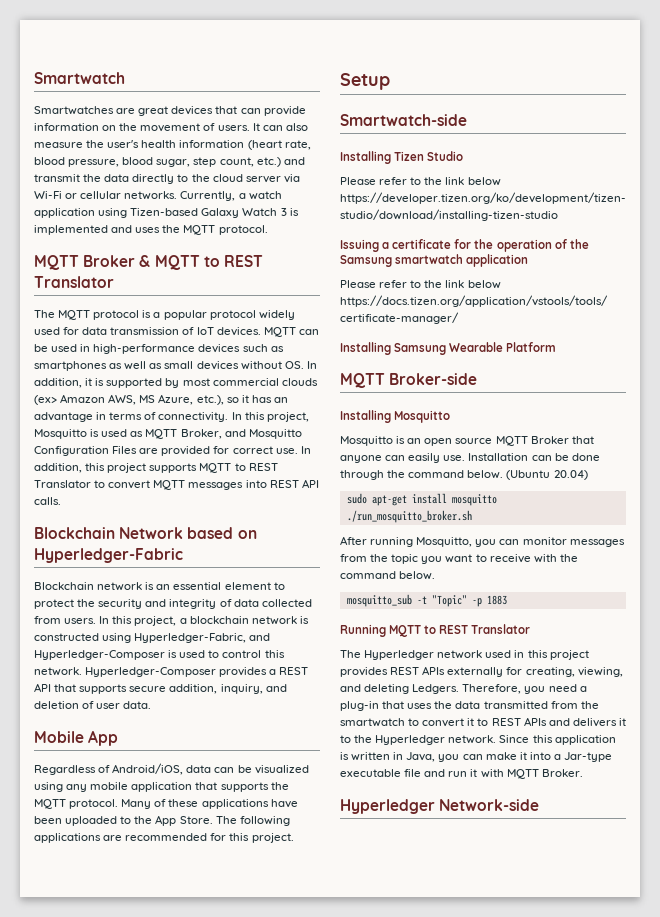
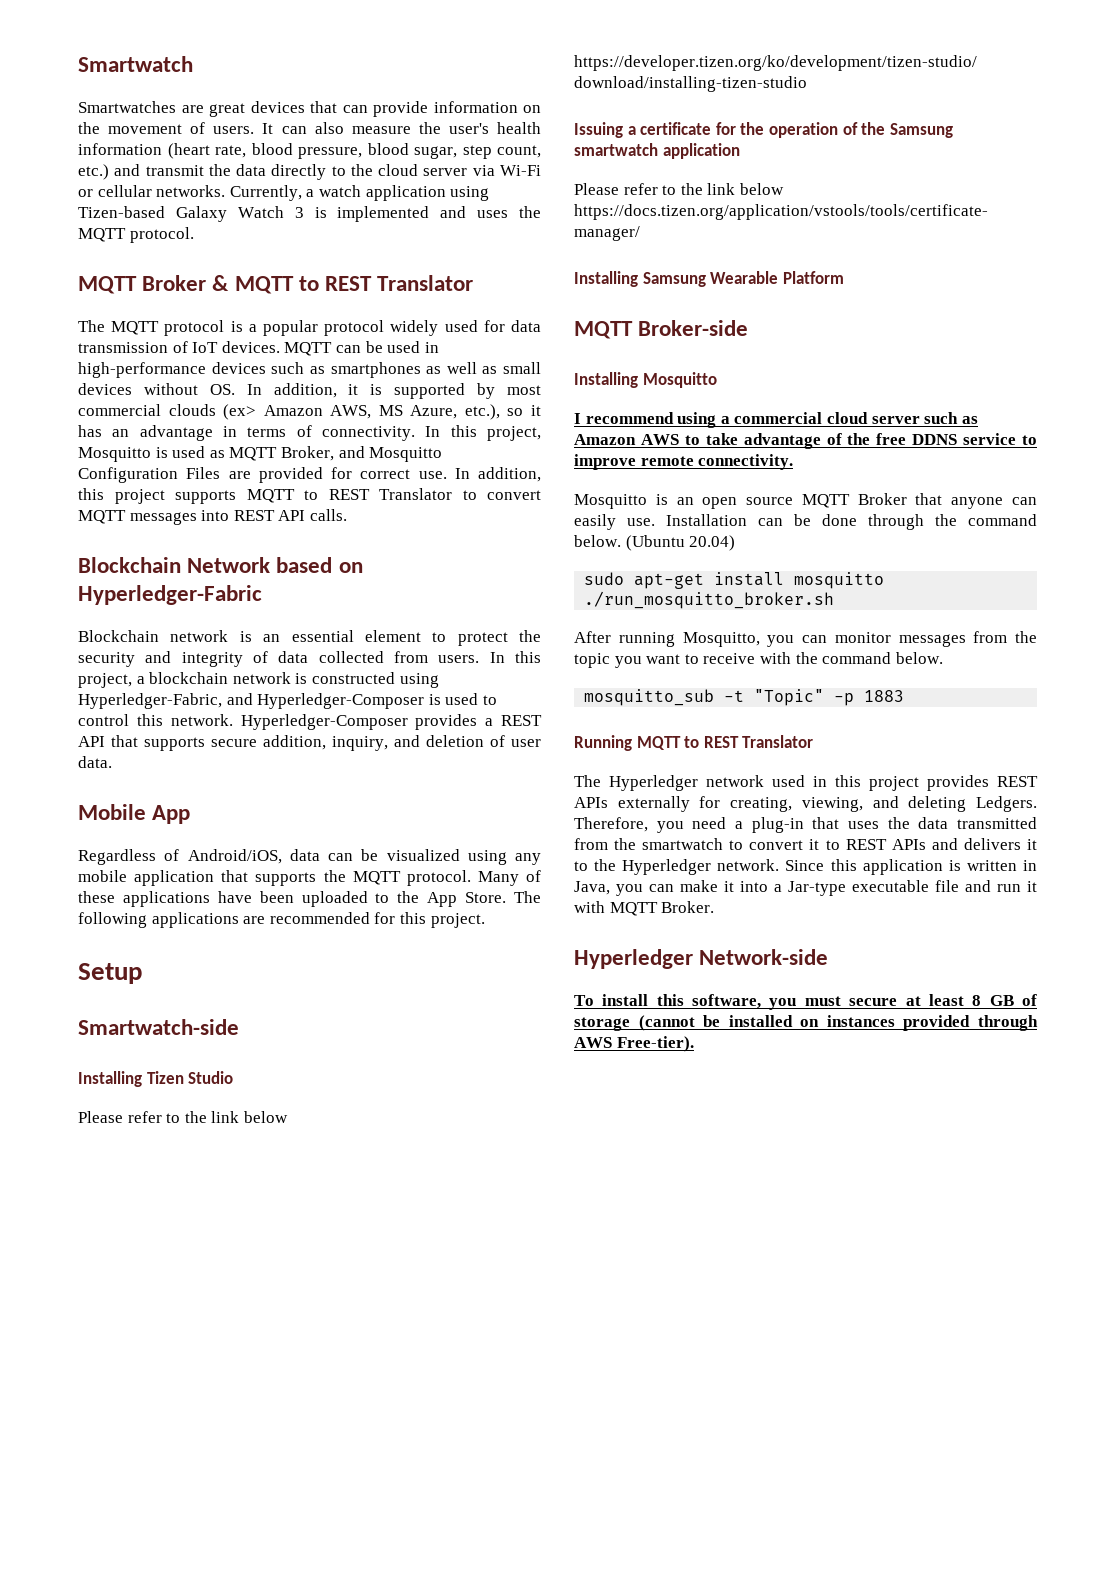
(451, 416) none -> [574,412,978,428] [574,433,1037,449] [574,454,794,470] // I recommend using a commercial cloud server such as Amazon AWS to take advantage of the free DDNS service to improve remote connectivity.
(540, 805) none -> [574,994,1037,1010] [574,1015,1038,1031] [574,1036,694,1052] // To install this software, you must secure at least 8 GB of storage (cannot be installed on instances provided through AWS Free-tier).

